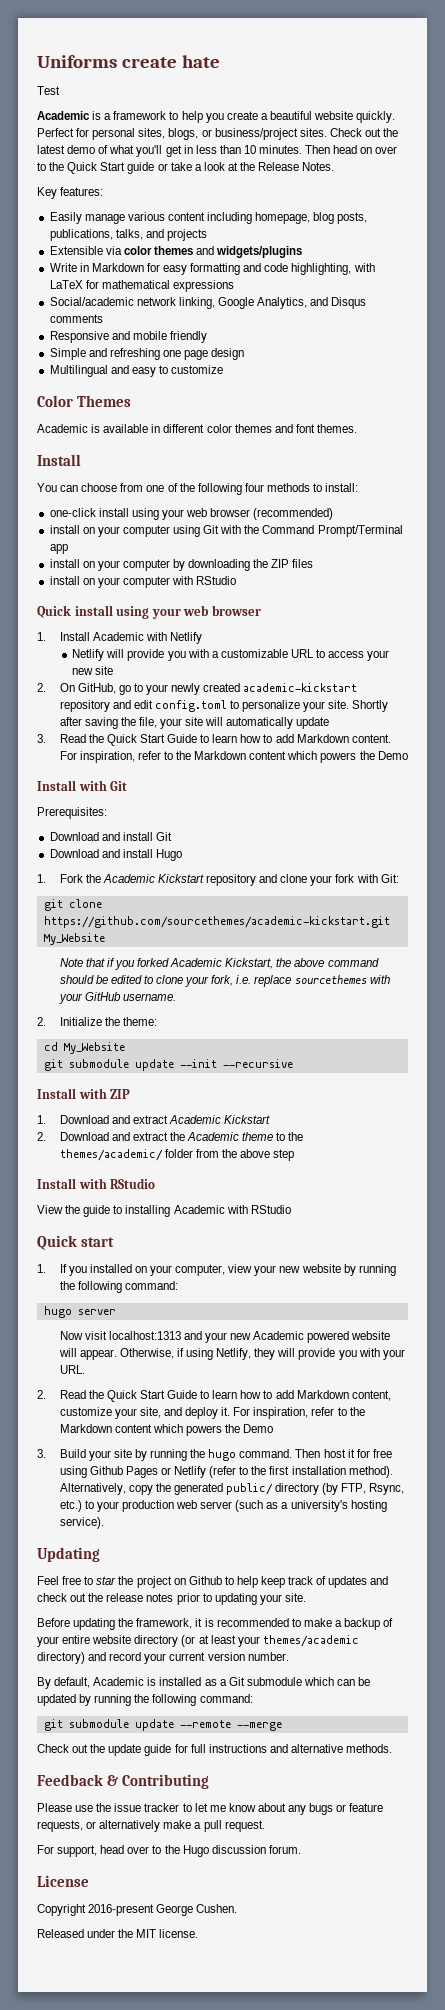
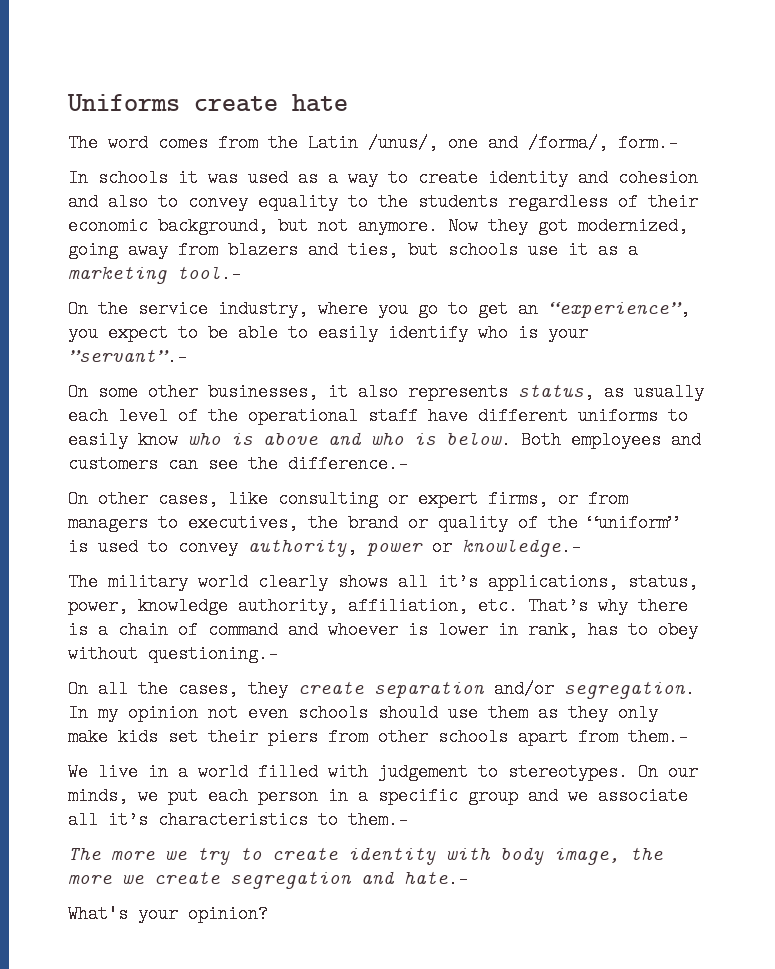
[37,86,60,95] [37,111,396,123] [37,128,399,140] [37,145,398,157] [37,162,335,174] [37,187,104,199] [49,212,368,224] [49,229,207,241] [49,246,303,258] [49,263,375,275] [49,280,234,292] [49,297,367,309] [49,314,103,323] [49,331,207,343] [49,348,245,360] [49,365,224,377] [37,395,131,407] [37,424,357,433] [37,454,81,466] [37,483,359,495] [49,508,334,520] [49,525,403,537] [49,544,68,554] [49,559,314,571] [49,576,237,588] [37,605,261,619] [37,632,202,644] [72,649,390,661] [72,666,114,675] [37,683,358,695] [59,700,389,712] [59,717,330,729] [37,734,391,746] [59,751,408,763] [37,780,128,791] [37,807,107,819] [49,832,172,841] [49,849,182,861] [37,874,399,886] [43,899,102,911] [43,916,390,928] [43,933,105,945] [59,958,379,970] [59,975,390,987] [58,992,176,1004] [37,1017,157,1026] [43,1042,125,1054] [43,1059,293,1071] [37,1088,131,1099] [37,1115,270,1124] [37,1132,304,1141] [59,1149,295,1161] [37,1178,156,1189] [37,1205,291,1217] [37,1235,114,1250] [37,1264,396,1276] [59,1281,178,1293] [43,1306,116,1318] [59,1331,391,1343] [58,1348,405,1360] [59,1365,85,1374] [37,1390,391,1402] [59,1407,365,1419] [59,1424,274,1436] [37,1449,392,1461] [59,1466,393,1478] [59,1483,405,1495] [59,1500,387,1512] [59,1517,104,1529] [37,1547,100,1562] [37,1576,389,1588] [37,1593,306,1605] [37,1618,394,1630] [37,1635,359,1647] [37,1652,289,1664] [37,1677,371,1689] [37,1694,253,1706] [43,1719,282,1731] [37,1744,393,1756] [37,1774,209,1789] [37,1803,384,1815] [37,1820,265,1832] [37,1845,301,1857] [37,1875,89,1887] [37,1904,238,1916] [37,1929,199,1938] Test // Academic is a framework to help you create a beautiful website quickly. Perfect for personal sites, blogs, or business/project sites. Check out the latest demo of what you'll get in less than 10 minutes. Then head on over to the Quick Start guide or take a look at the Release Notes. // Key features: // Easily manage various content including homepage, blog posts, publications, talks, and projects // Extensible via color themes and widgets/plugins // Write in Markdown for easy formatting and code highlighting, with LaTeX for mathematical expressions // Social/academic network linking, Google Analytics, and Disqus comments // Responsive and mobile friendly // Simple and refreshing one page design // Multilingual and easy to customize // Color Themes // Academic is available in different color themes and font themes. // Install // You can choose from one of the following four methods to install: // one-click install using your web browser (recommended) // install on your computer using Git with the Command Prompt/Terminal app // install on your computer by downloading the ZIP files // install on your computer with RStudio // Quick install using your web browser // 1. Install Academic with Netlify // Netlify will provide you with a customizable URL to access your new site // 2. On GitHub, go to your newly created academic-kickstart repository and edit config.toml to personalize your site. Shortly after saving the file, your site will automatically update // 3. Read the Quick Start Guide to learn how to add Markdown content. For inspiration, refer to the Markdown content which powers the Demo // Install with Git // Prerequisites: // Download and install Git // Download and install Hugo // 1. Fork the Academic Kickstart repository and clone your fork with Git: // git clone https://github.com/sourcethemes/academic-kickstart.git My_Website // Note that if you forked Academic Kickstart, the above command should be edited to clone your fork, i.e. replace sourcethemes with your GitHub username. // 2. Initialize the theme: // cd My_Website // git submodule update --init --recursive // Install with ZIP // 1. Download and extract Academic Kickstart // 2. Download and extract the Academic theme to the themes/academic/ folder from the above step // Install with RStudio // View the guide to installing Academic with RStudio // Quick start // 1. If you installed on your computer, view your new website by running the following command: // hugo server // Now visit localhost:1313 and your new Academic powered website will appear. Otherwise, if using Netlify, they will provide you with your URL. // 2. Read the Quick Start Guide to learn how to add Markdown content, customize your site, and deploy it. For inspiration, refer to the Markdown content which powers the Demo // 3. Build your site by running the hugo command. Then host it for free using Github Pages or Netlify (refer to the first installation method). Alternatively, copy the generated public/ directory (by FTP, Rsync, etc.) to your production web server (such as a university's hosting service). // Updating // Feel free to star the project on Github to help keep track of updates and check out the release notes prior to updating your site. // Before updating the framework, it is recommended to make a backup of your entire website directory (or at least your themes/academic directory) and record your current version number. // By default, Academic is installed as a Git submodule which can be updated by running the following command: // git submodule update --remote --merge // Check out the update guide for full instructions and alternative methods. // Feedback & Contributing // Please use the issue tracker to let me know about any bugs or feature requests, or alternatively make a pull request. // For support, head over to the Hugo discussion forum. // License // Copyright 2016-present George Cushen. // Released under the MIT license. -> [68,134,678,152] [68,169,698,187] [68,193,698,211] [68,217,688,235] [68,241,638,259] [68,265,241,284] [68,300,690,318] [68,324,588,342] [68,348,187,366] [68,383,704,401] [68,407,688,425] [68,431,701,449] [68,455,408,473] [68,490,628,508] [68,514,678,532] [68,538,581,557] [68,573,698,591] [68,597,688,615] [68,621,698,639] [68,645,278,663] [68,680,695,699] [68,704,658,722] [68,728,688,746] [68,763,698,781] [68,787,688,805] [68,811,408,829] [68,846,663,865] [68,870,468,889] [68,905,268,923] The word comes from the Latin /unus/, one and /forma/, form.- // In schools it was used as a way to create identity and cohesion and also to convey equality to the students regardless of their economic background, but not anymore. Now they got modernized, going away from blazers and ties, but schools use it as a marketing tool.- // On the service industry, where you go to get an “experience”, you expect to be able to easily identify who is your ”servant”.- // On some other businesses, it also represents status, as usually each level of the operational staff have different uniforms to easily know who is above and who is below. Both employees and customers can see the difference.- // On other cases, like consulting or expert firms, or from managers to executives, the brand or quality of the “uniform” is used to convey authority, power or knowledge.- // The military world clearly shows all it’s applications, status, power, knowledge authority, affiliation, etc. That’s why there is a chain of command and whoever is lower in rank, has to obey without questioning.- // On all the cases, they create separation and/or segregation. In my opinion not even schools should use them as they only make kids set their piers from other schools apart from them.- // We live in a world filled with judgement to stereotypes. On our minds, we put each person in a specific group and we associate all it’s characteristics to them.- // The more we try to create identity with body image, the more we create segregation and hate.- // What's your opinion?

